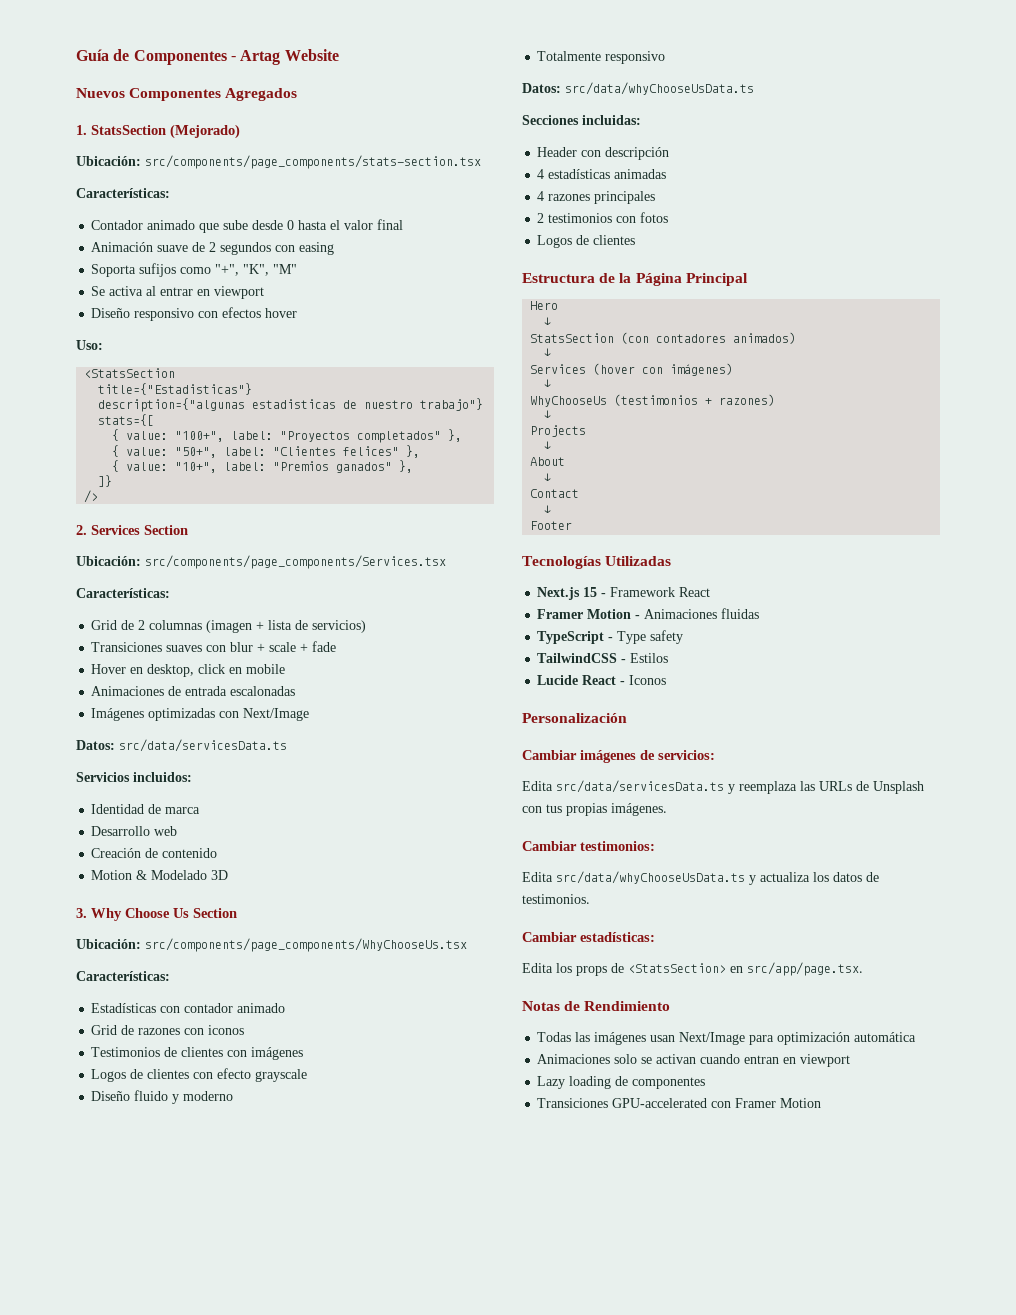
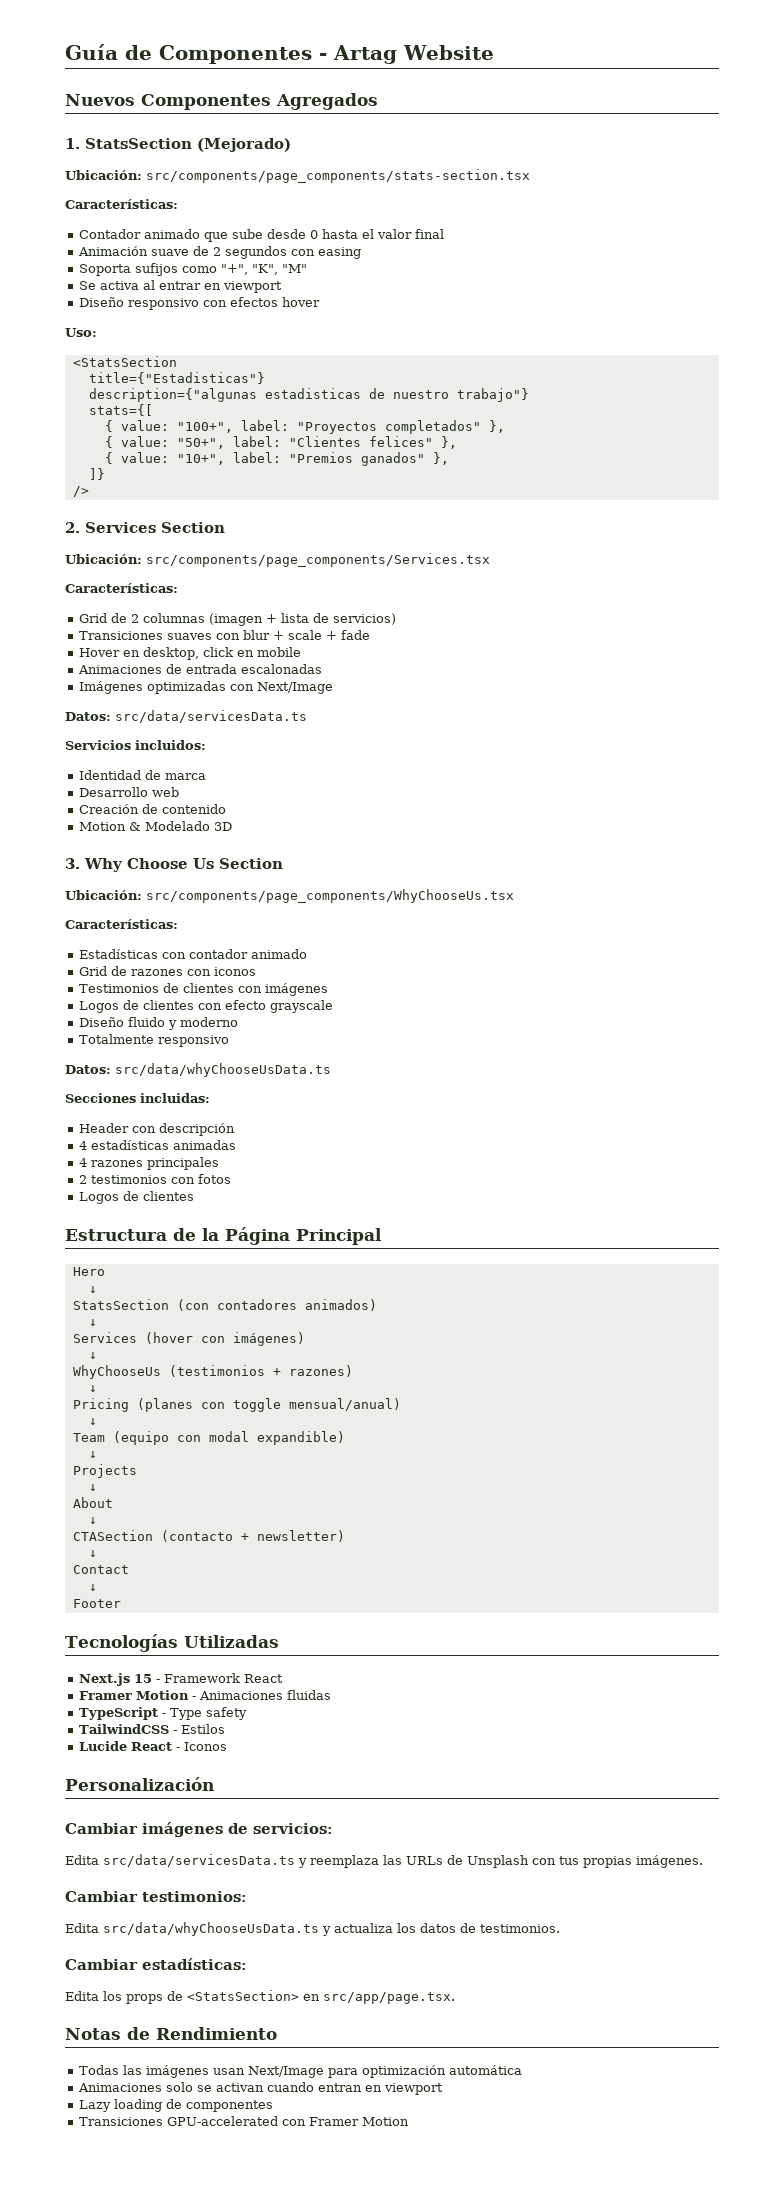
(552, 414) none -> [72,1398,401,1412] [88,1418,97,1425] [72,1431,345,1445] [88,1451,97,1458] // Pricing (planes con toggle mensual/anual) // ↓ // Team (equipo con modal expandible) // ↓
(552, 477) none -> [72,1530,345,1542] [88,1550,97,1557] // CTASection (contacto + newsletter) // ↓

